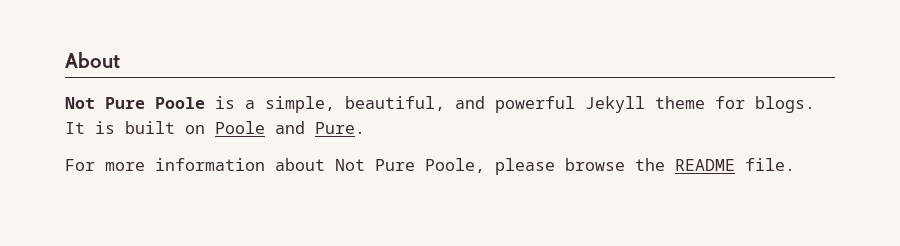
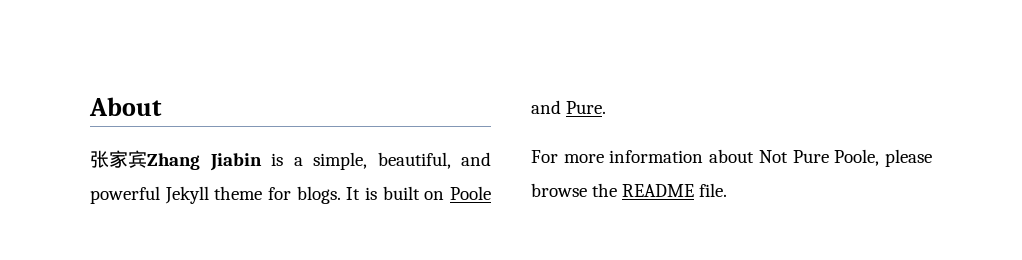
[65,97,205,109] Not Pure Poole -> [90,150,262,171] 张家宾Zhang Jiabin

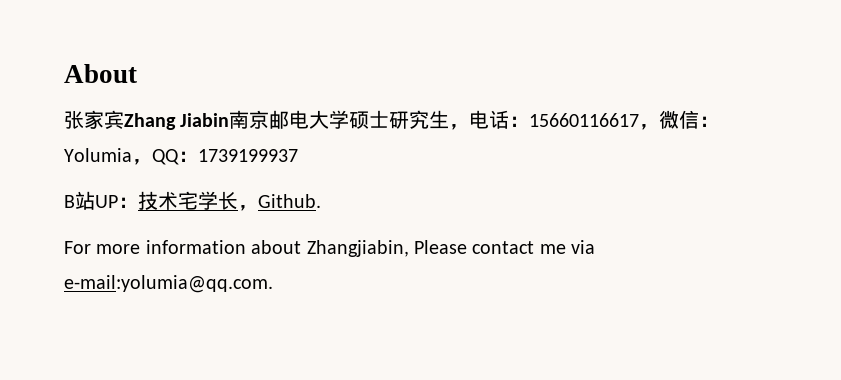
[271,152,491,170] [90,186,492,204] [531,100,607,114] [531,149,932,167] [531,183,728,197] is a simple, beautiful, and powerful Jekyll theme for blogs. It is built on Poole and Pure. // For more information about Not Pure Poole, please browse the README file. -> [229,110,720,130] [64,148,298,165] [64,191,321,211] [64,240,596,257] [64,275,273,293] 南京邮电大学硕士研究生，电话：15660116617，微信：Yolumia，QQ：1739199937 // B站UP：技术宅学长，Github. // For more information about Zhangjiabin, Please contact me via e-mail:yolumia@qq.com.

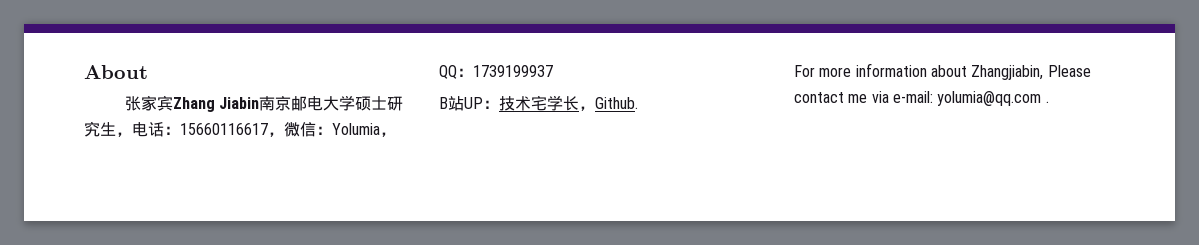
[64,275,273,293] e-mail:yolumia@qq.com. -> [892,91,1049,106] e-mail: yolumia@qq.com .

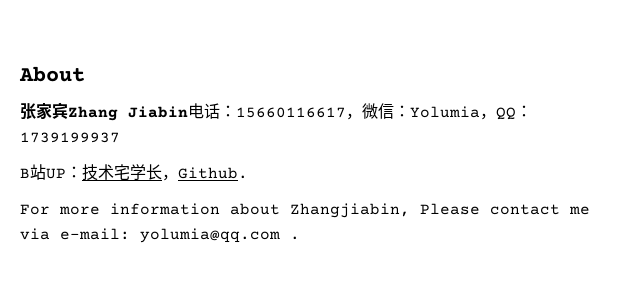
[259,95,404,111] [84,121,132,137] 南京邮电大学硕士研究生， -> (188, 112) none

